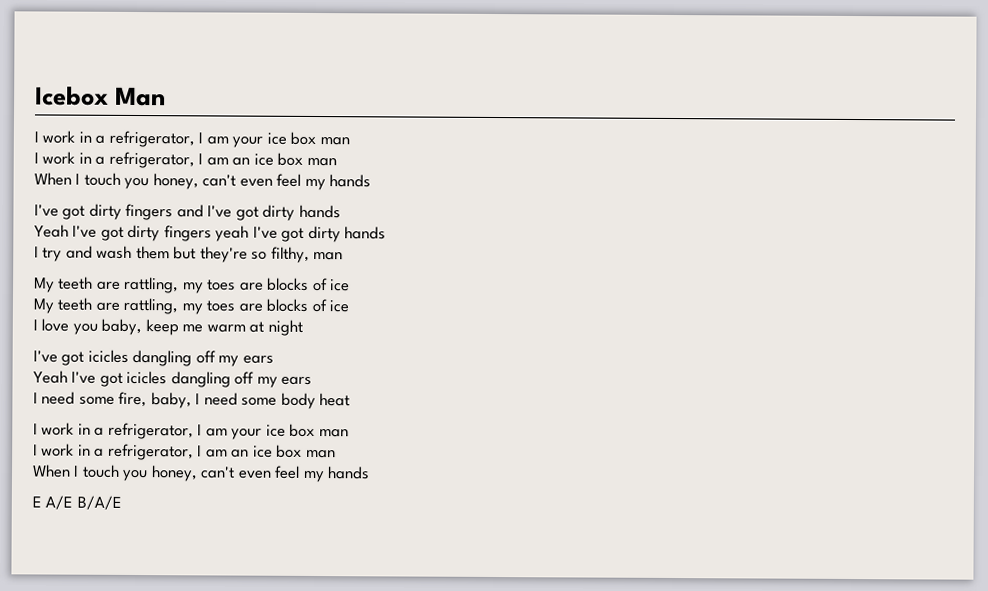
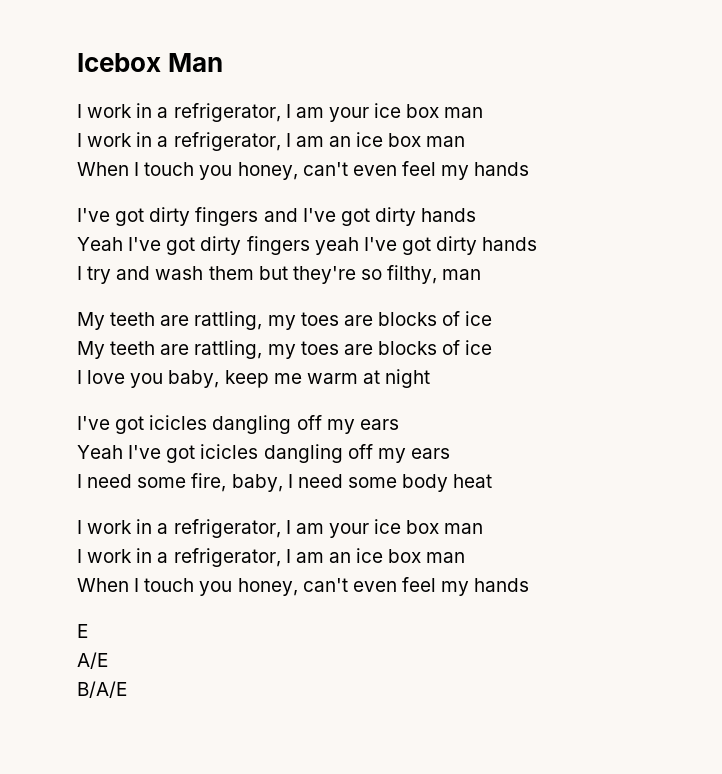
(42, 502) none -> (88, 631) //
(74, 502) none -> (108, 660) //

